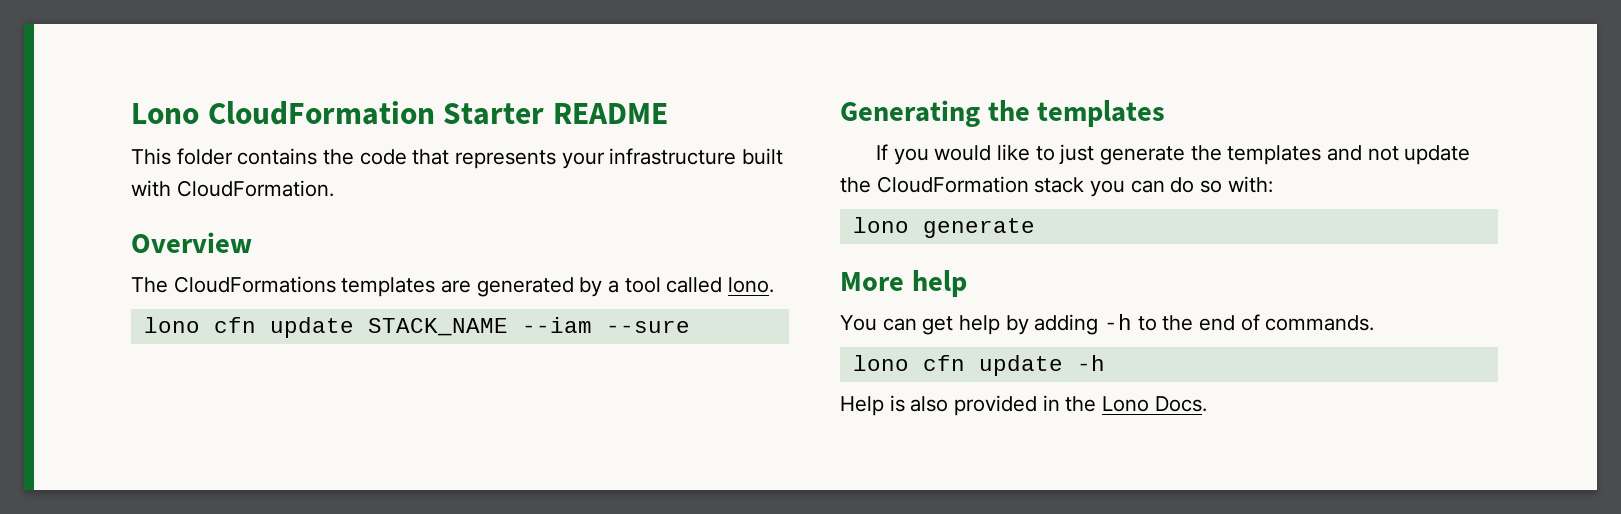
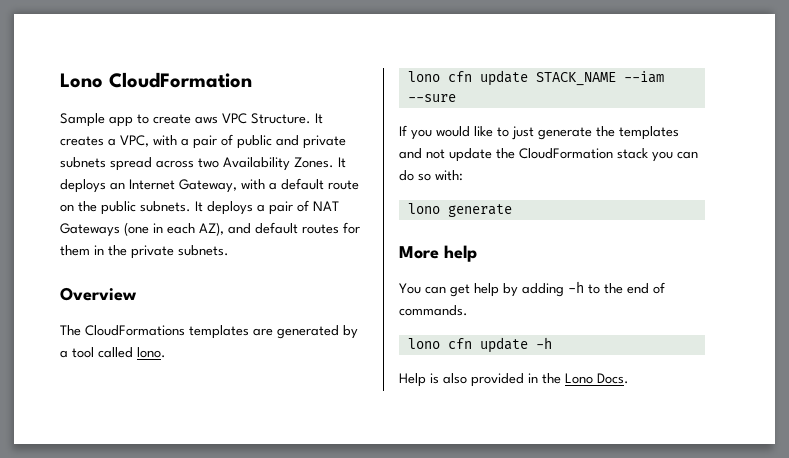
[443,103,668,125] [131,148,784,169] [131,180,334,197] Starter README // This folder contains the code that represents your infrastructure built with CloudFormation. -> [60,113,323,127] [60,134,346,149] [60,157,346,171] [60,178,359,193] [60,200,339,215] [60,222,360,237] [60,245,229,259] // Sample app to create aws VPC Structure. It creates a VPC, with a pair of public and private subnets spread across two Availability Zones. It deploys an Internet Gateway, with a default route on the public subnets. It deploys a pair of NAT Gateways (one in each AZ), and default routes for them in the private subnets.
[840,100,1166,127] // Generating the templates -> (456, 98) none

